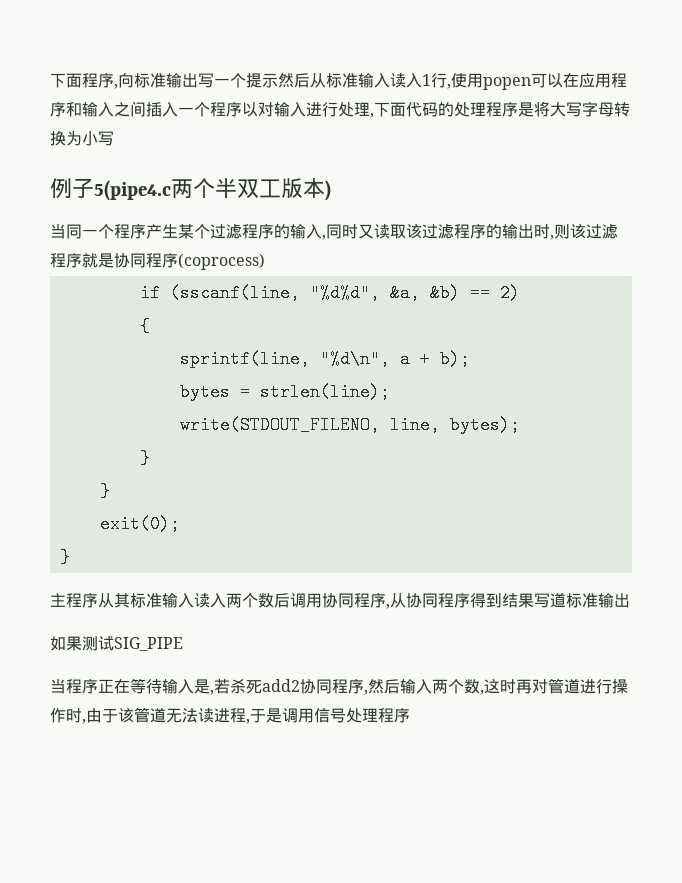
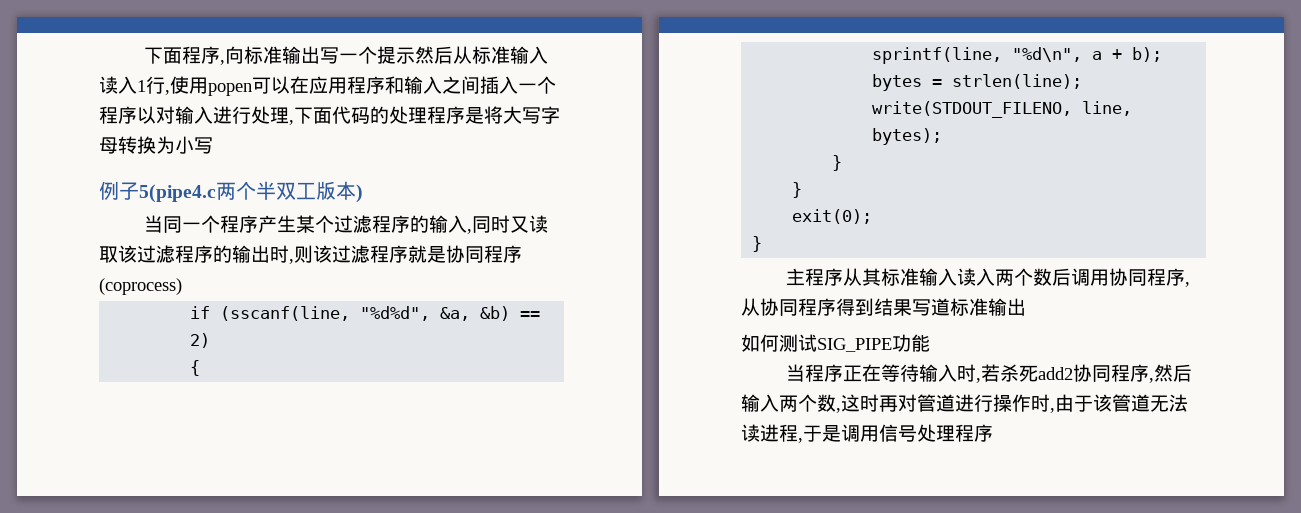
[66,636,82,651] 果 -> [760,334,779,352] 何
(183, 644) none -> [892,334,930,352] 功能
[194,679,210,694] 是 -> [956,364,976,382] 时

